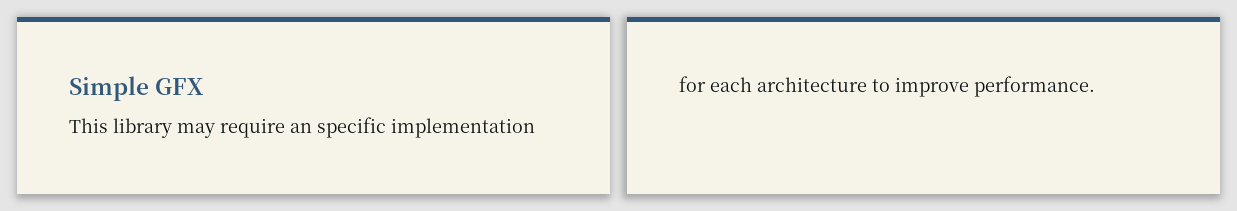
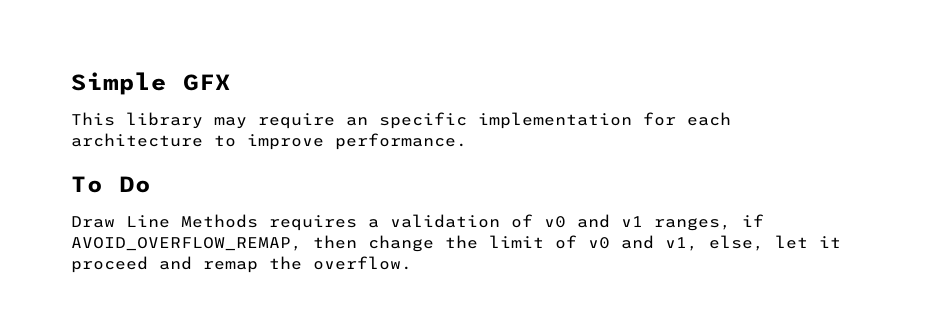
(1095, 86) none -> [71,176,151,193] [71,214,764,231] [71,235,841,252] [71,256,412,273] // To Do // Draw Line Methods requires a validation of v0 and v1 ranges, if AVOID_OVERFLOW_REMAP, then change the limit of v0 and v1, else, let it proceed and remap the overflow.

